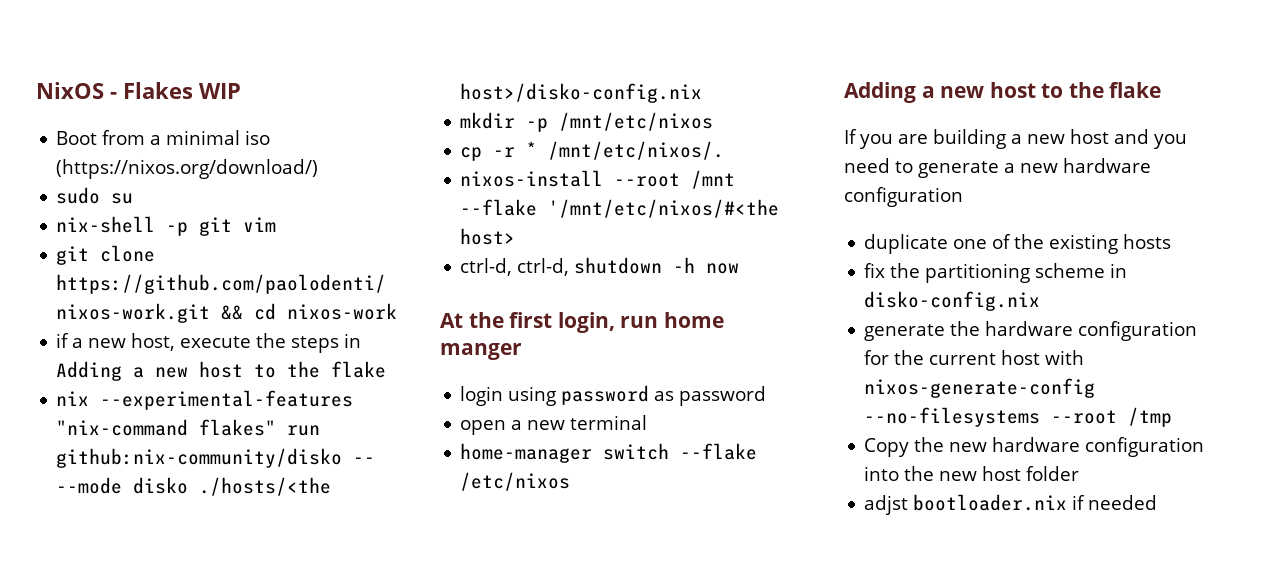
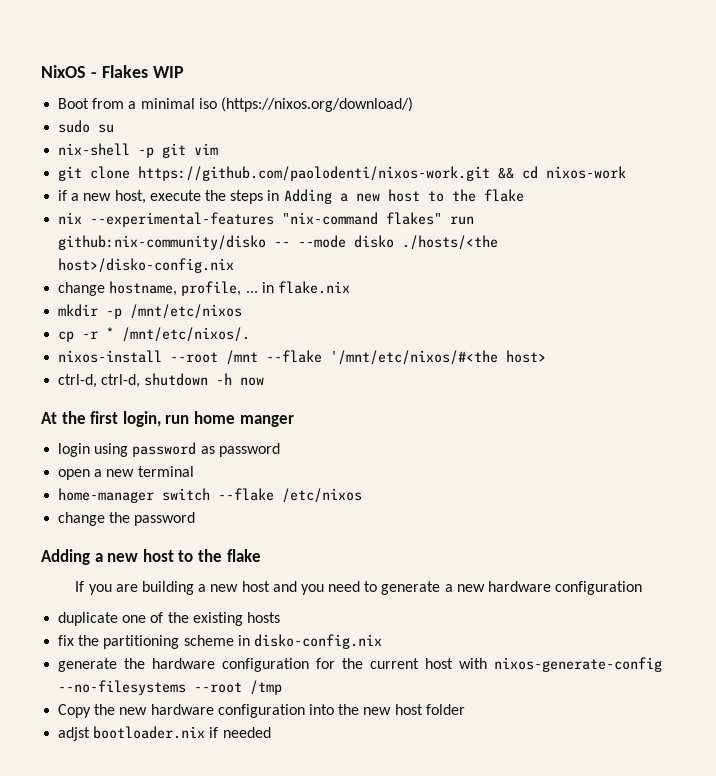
(703, 93) none -> [58,281,350,296] // change hostname, profile, ... in flake.nix
(571, 481) none -> [58,512,196,526] // change the password

